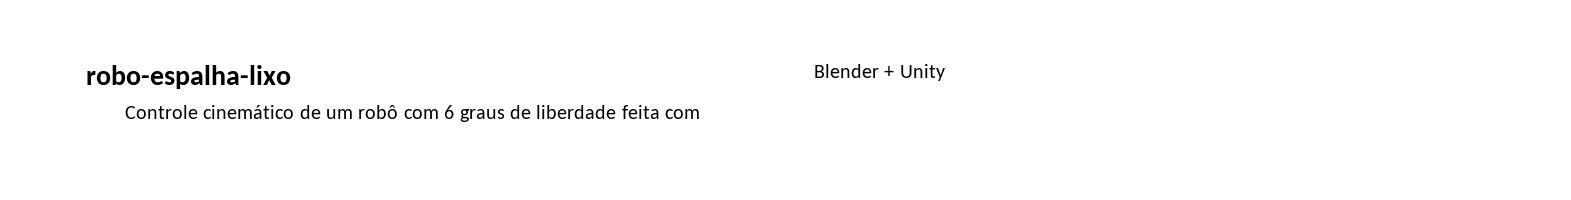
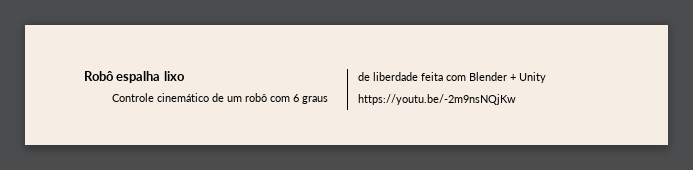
[86,65,291,89] robo-espalha-lixo -> [84,71,185,83] Robô espalha lixo
(945, 72) none -> [358,94,516,105] // https://youtu.be/-2m9nsNQjKw

